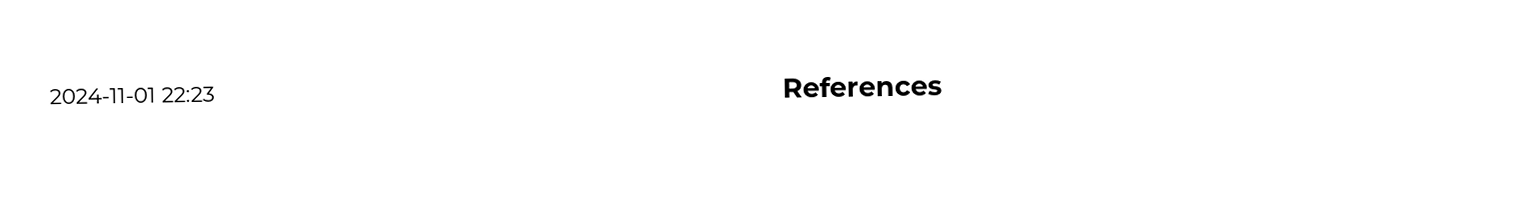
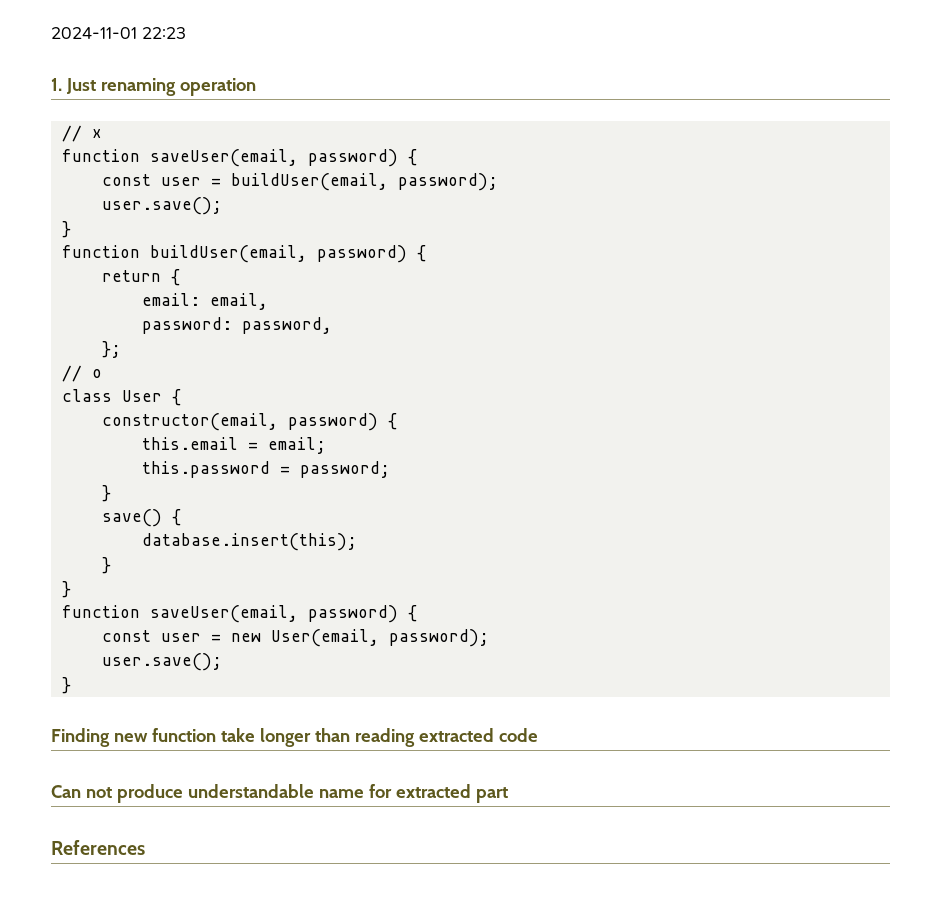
(215, 94) none -> [51,78,256,96] [61,125,102,142] [61,149,417,167] [101,173,498,191] [101,197,222,215] [61,221,71,238] [61,245,426,263] [101,269,180,286] [141,293,268,310] [141,317,332,334] [101,341,121,358] [61,365,102,382] [61,389,181,406] [101,413,397,431] [141,437,326,454] [141,461,390,478] [101,485,111,502] [101,509,181,527] [141,533,357,551] [101,557,111,574] [61,581,71,598] [61,605,417,623] [101,629,489,647] [101,653,222,671] [61,677,71,694] [51,728,538,747] [51,784,508,803] // 1. Just renaming operation // // x // function saveUser(email, password) { // const user = buildUser(email, password); // user.save(); // } // function buildUser(email, password) { // return { // email: email, // password: password, // }; // // o // class User { // constructor(email, password) { // this.email = email; // this.password = password; // } // save() { // database.insert(this); // } // } // function saveUser(email, password) { // const user = new User(email, password); // user.save(); // } // Finding new function take longer than reading extracted code // Can not produce understandable name for extracted part

